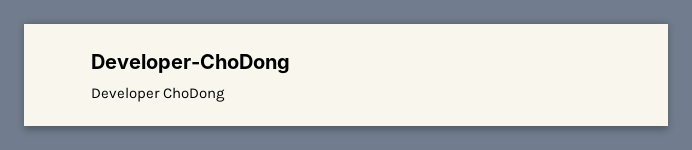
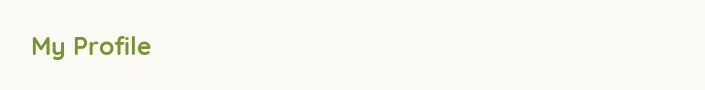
[91,54,290,74] [91,87,226,102] Developer-ChoDong // Developer ChoDong -> [31,36,152,60] My Profile

